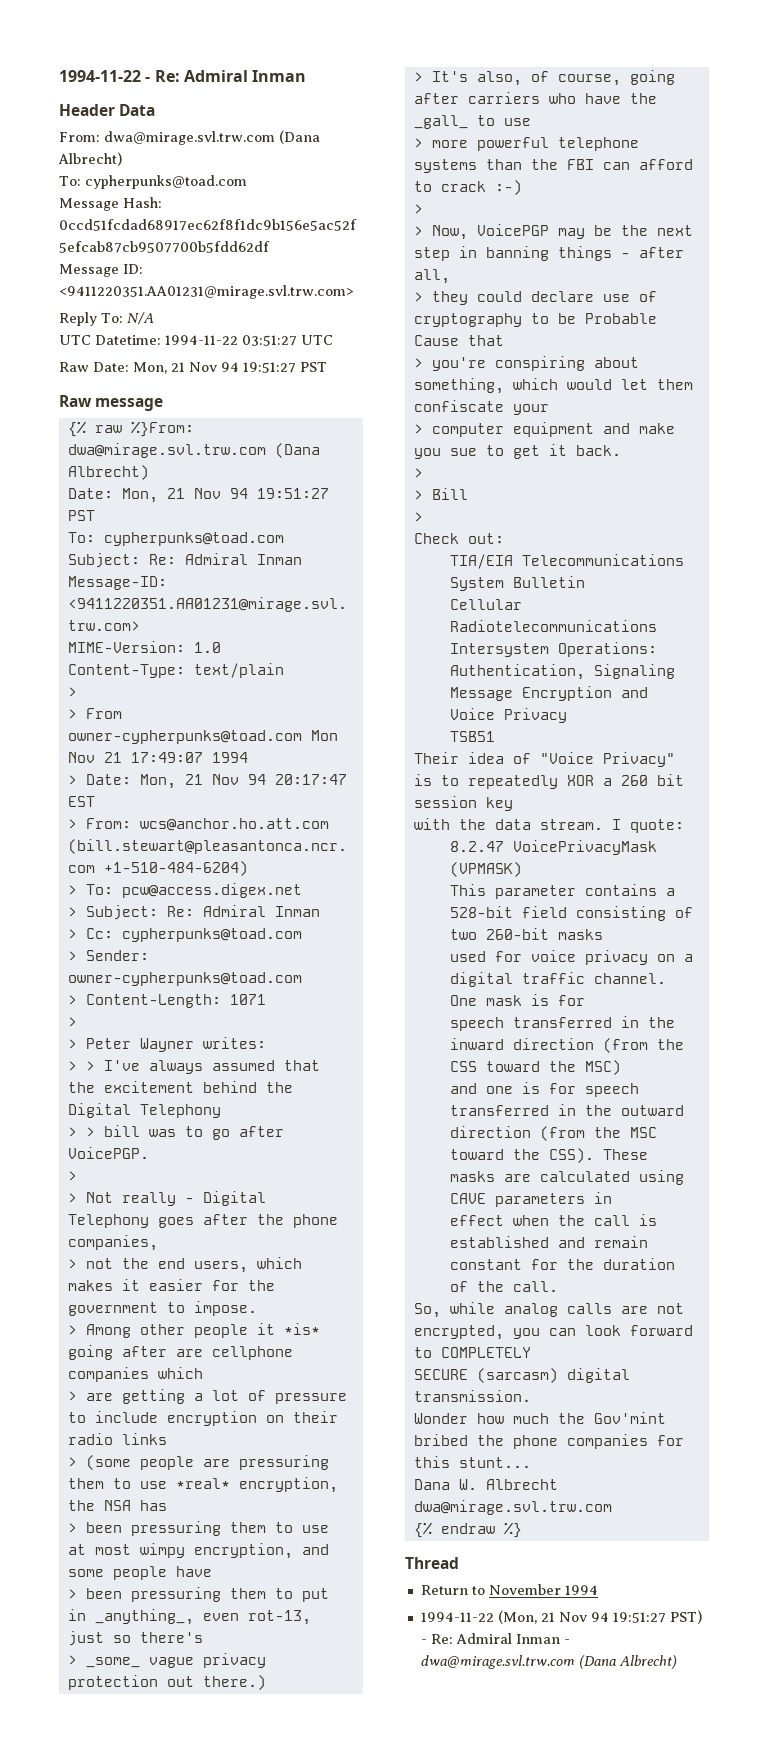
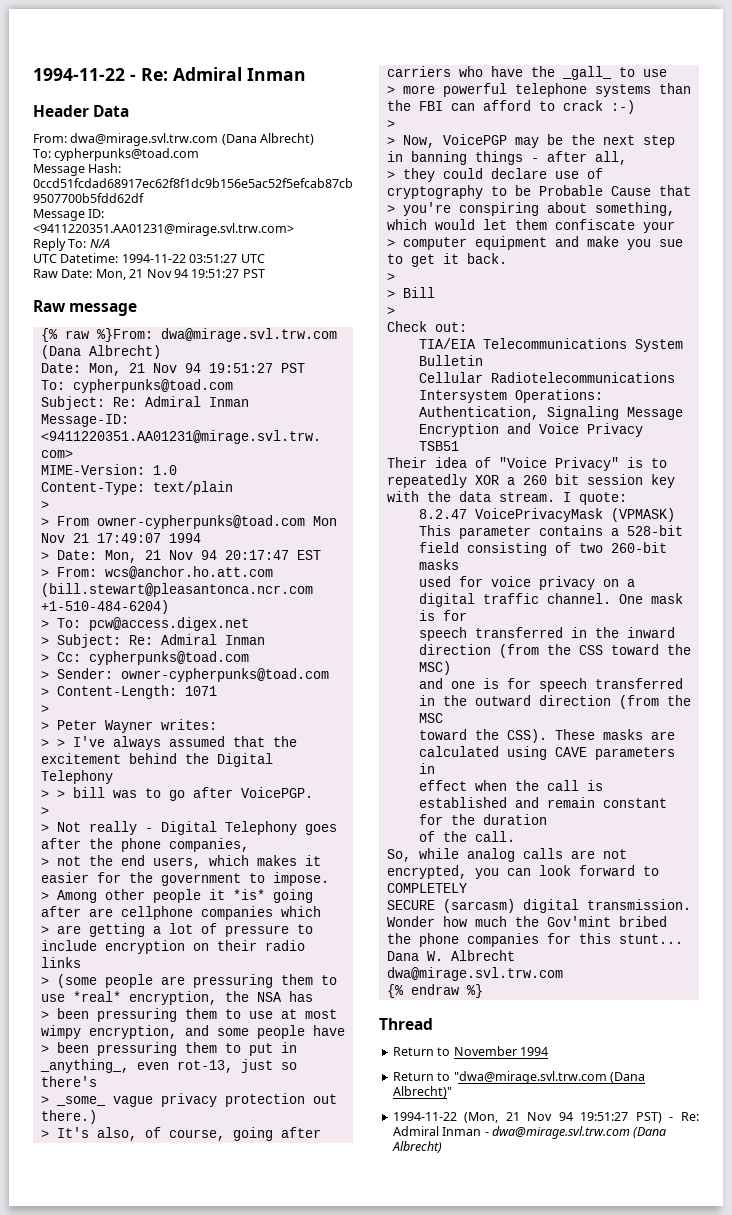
(598, 1590) none -> [392,1071,645,1084] [392,1086,452,1098] // Return to "dwa@mirage.svl.trw.com (Dana Albrecht)"

